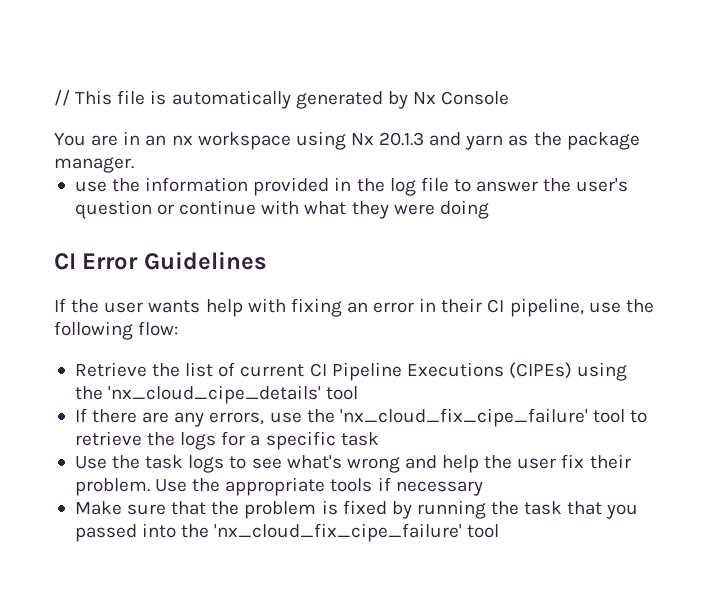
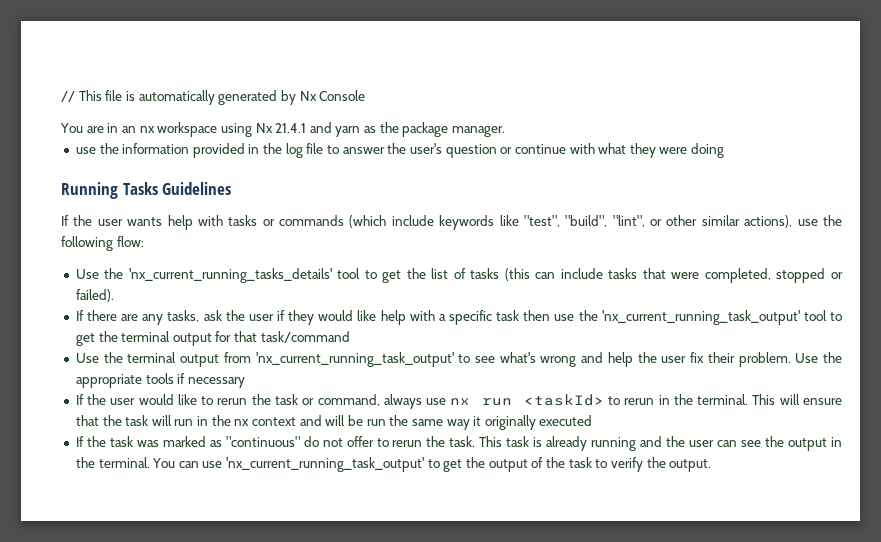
[379,132,425,146] 20.1.3 -> [275,123,307,133] 21.4.1
[54,253,139,270] CI Error -> [61,182,158,199] Running Tasks
[290,298,654,317] [54,321,179,340] [74,362,628,381] [74,385,359,404] [74,408,648,427] [74,431,379,450] [74,455,225,473] fixing an error in their CI pipeline, use the following flow: // Retrieve the list of current CI Pipeline Executions (CIPEs) using the 'nx_cloud_cipe_details' tool // If there are any errors, use the 'nx_cloud_fix_cipe_failure' tool to retrieve the logs for a specific task // Use the task logs -> [228,215,842,230] [61,236,144,251] [75,268,843,283] [75,289,114,302] [75,310,842,325] [75,331,350,346] [75,352,454,367] tasks or commands (which include keywords like "test", "build", "lint", or other similar actions), use the following flow: // Use the 'nx_current_running_tasks_details' tool to get the list of tasks (this can include tasks that were completed, stopped or failed). // If there are any tasks, ask the user if they would like help with a specific task then use the 'nx_current_running_task_output' tool to get the terminal output for that task/command // Use the terminal output from 'nx_current_running_task_output'
[74,500,639,519] [74,523,500,542] Make sure that the problem is fixed by running the task that you passed into the 'nx_cloud_fix_cipe_failure' tool -> [75,394,843,409] [75,415,593,430] [75,436,843,451] [75,457,712,472] If the user would like to rerun the task or command, always use nx run <taskId> to rerun in the terminal. This will ensure that the task will run in the nx context and will be run the same way it originally executed // If the task was marked as "continuous" do not offer to rerun the task. This task is already running and the user can see the output in the terminal. You can use 'nx_current_running_task_output' to get the output of the task to verify the output.

